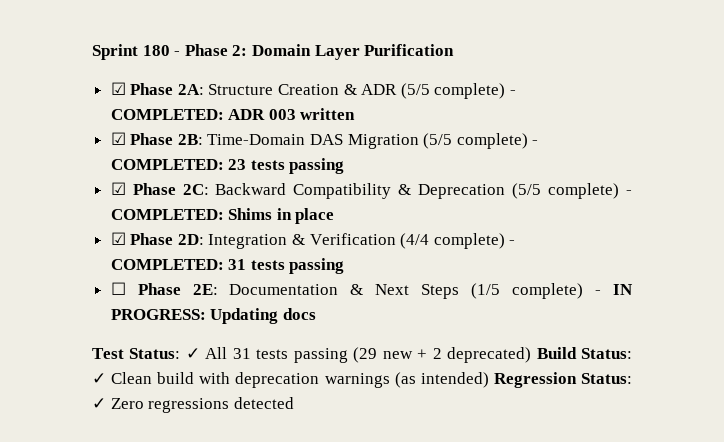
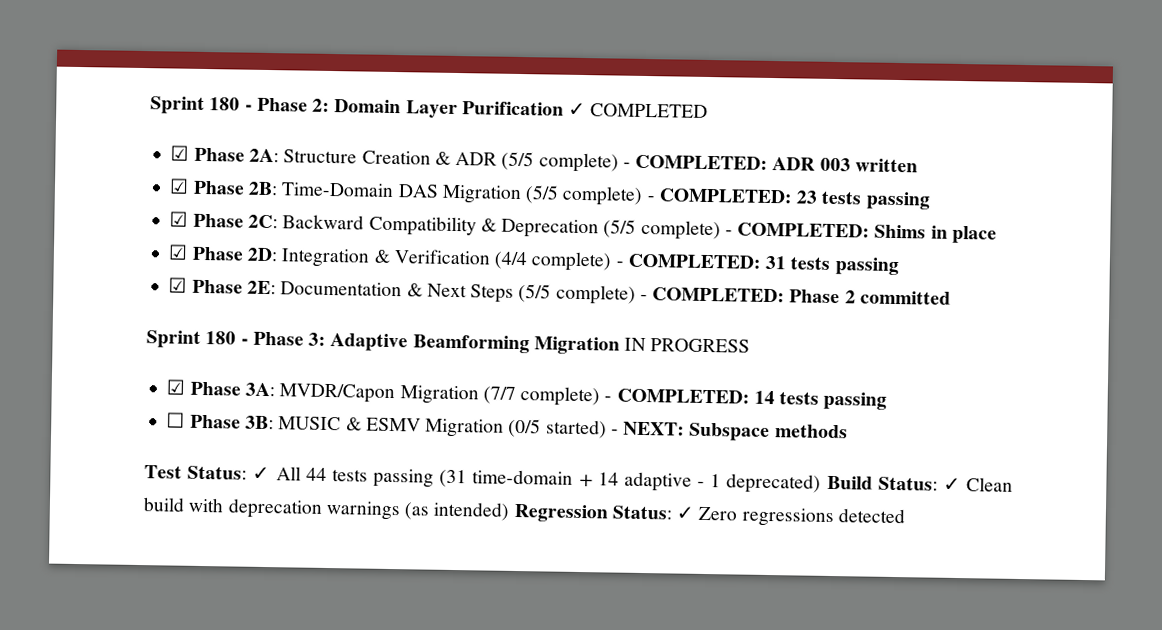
(455, 50) none -> [568,102,709,118] ✓ COMPLETED
[110,282,126,295] ☐ -> [168,277,188,293] ☑
[471,283,633,299] [110,308,316,324] (1/5 complete) - IN PROGRESS: Updating docs -> [518,284,951,305] [146,330,751,355] [166,379,888,410] [166,412,848,442] (5/5 complete) - COMPLETED: Phase 2 committed // Sprint 180 - Phase 3: Adaptive Beamforming Migration IN PROGRESS // ☑ Phase 3A: MVDR/Capon Migration (7/7 complete) - COMPLETED: 14 tests passing // ☐ Phase 3B: MUSIC & ESMV Migration (0/5 started) - NEXT: Subspace methods
[232,347,442,363] 31 tests passing (29 new + 2 -> [305,467,722,492] 44 tests passing (31 time-domain + 14 adaptive - 1

